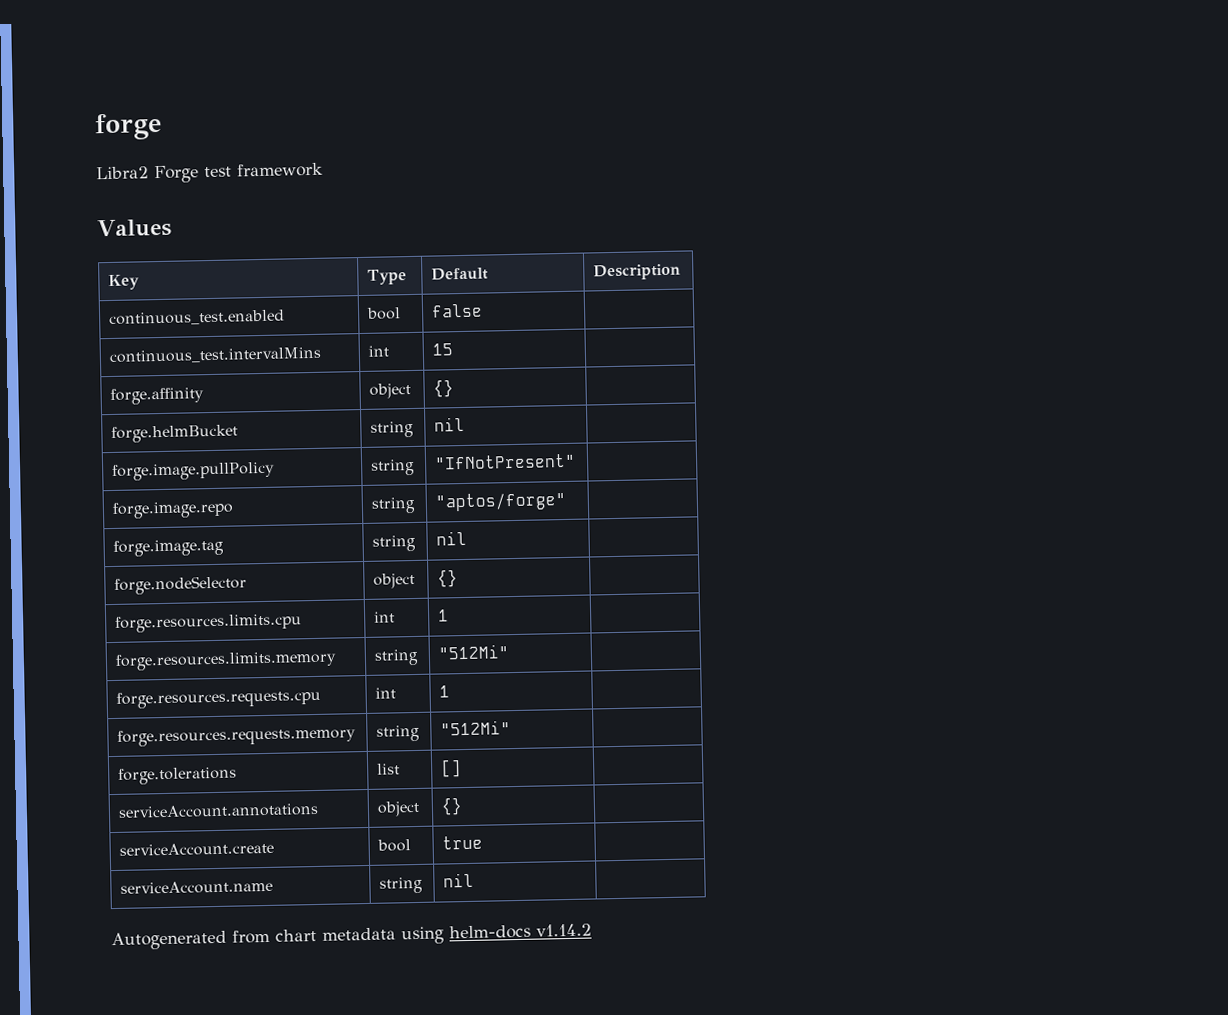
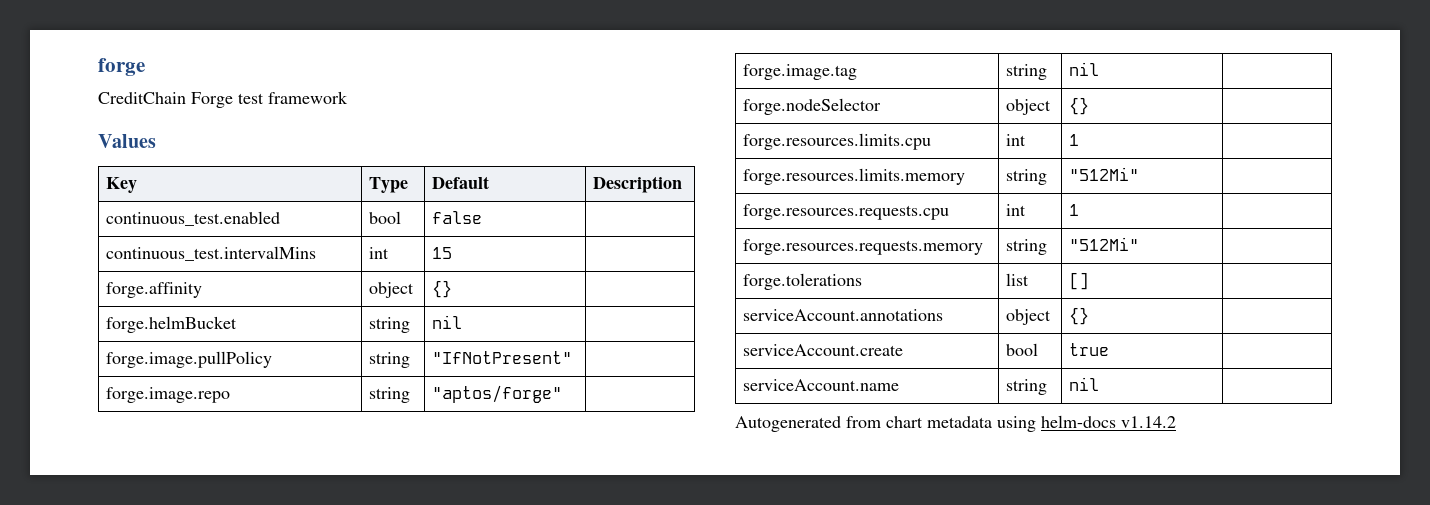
[96,166,149,180] Libra2 -> [98,92,186,104] CreditChain

